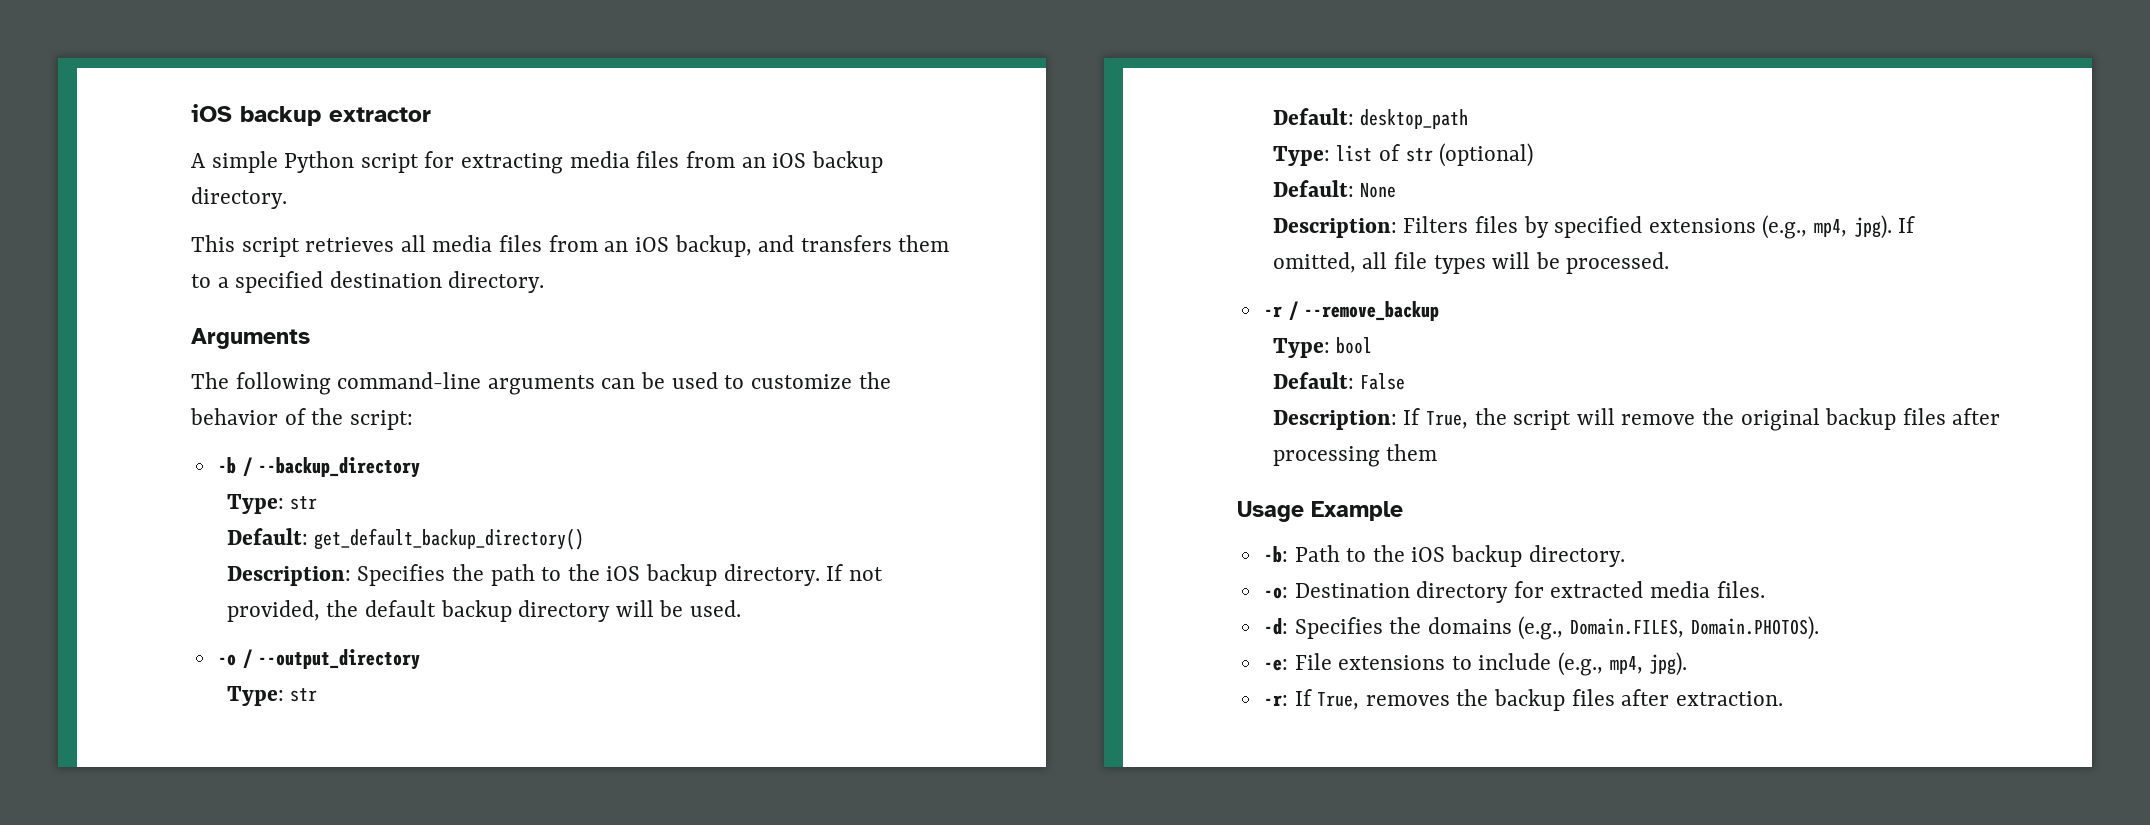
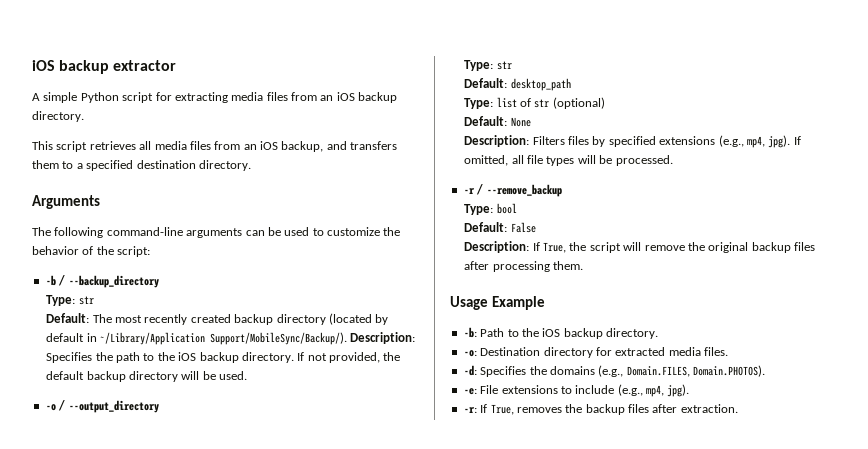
[314,528,585,550] get_default_backup_directory() // -> [92,313,389,325] [46,332,348,345] The most recently created backup directory (located by default in ~/Library/Application Support/MobileSync/Backup/).
[1386,444,1438,461] them -> [553,261,584,270] them.

